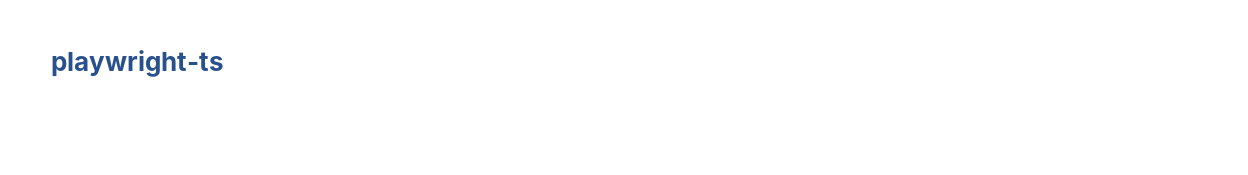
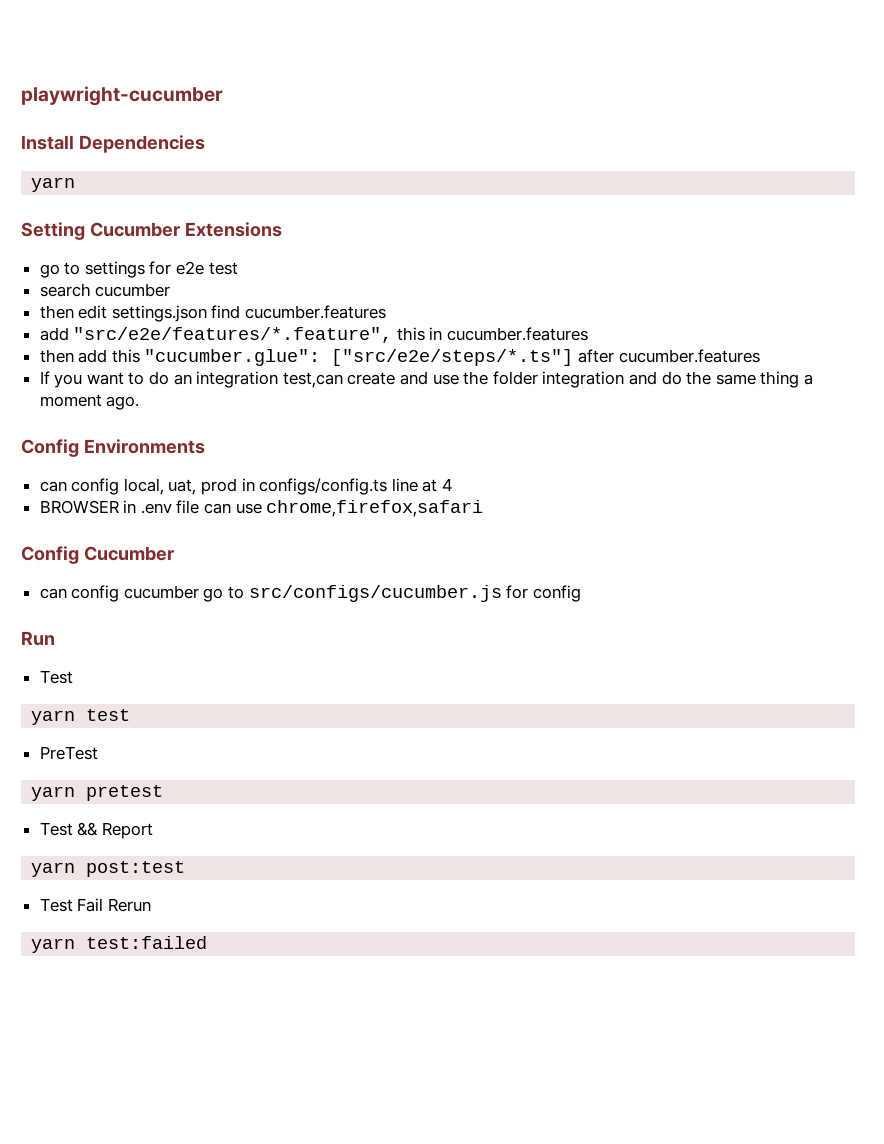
[51,50,224,77] playwright-ts -> [21,86,223,106] [21,135,205,153] [31,177,76,192] [21,222,282,240] [39,261,238,278] [39,283,171,297] [39,305,387,322] [39,327,589,343] [39,349,760,366] [39,371,813,388] [39,394,140,410] [21,439,205,457] [39,478,454,495] [39,500,484,517] [21,546,174,564] [39,585,581,602] [21,631,55,646] [39,670,73,684] [31,709,131,725] [39,746,98,760] [31,785,164,801] [39,822,153,839] [31,861,186,877] [39,898,151,912] [31,936,208,953] playwright-cucumber // Install Dependencies // yarn // Setting Cucumber Extensions // go to settings for e2e test // search cucumber // then edit settings.json find cucumber.features // add "src/e2e/features/*.feature", this in cucumber.features // then add this "cucumber.glue": ["src/e2e/steps/*.ts"] after cucumber.features // If you want to do an integration test,can create and use the folder integration and do the same thing a moment ago. // Config Environments // can config local, uat, prod in configs/config.ts line at 4 // BROWSER in .env file can use chrome,firefox,safari // Config Cucumber // can config cucumber go to src/configs/cucumber.js for config // Run // Test // yarn test // PreTest // yarn pretest // Test && Report // yarn post:test // Test Fail Rerun // yarn test:failed

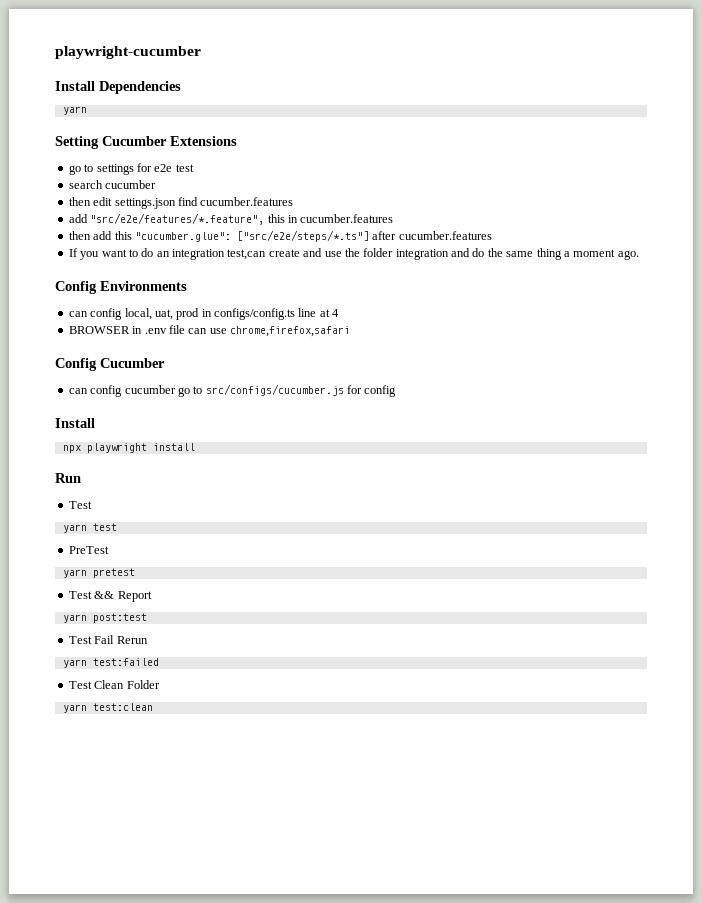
(581, 593) none -> [55,418,95,428] [62,443,195,453] // Install // npx playwright install
(208, 942) none -> [68,680,160,689] [62,703,153,713] // Test Clean Folder // yarn test:clean

